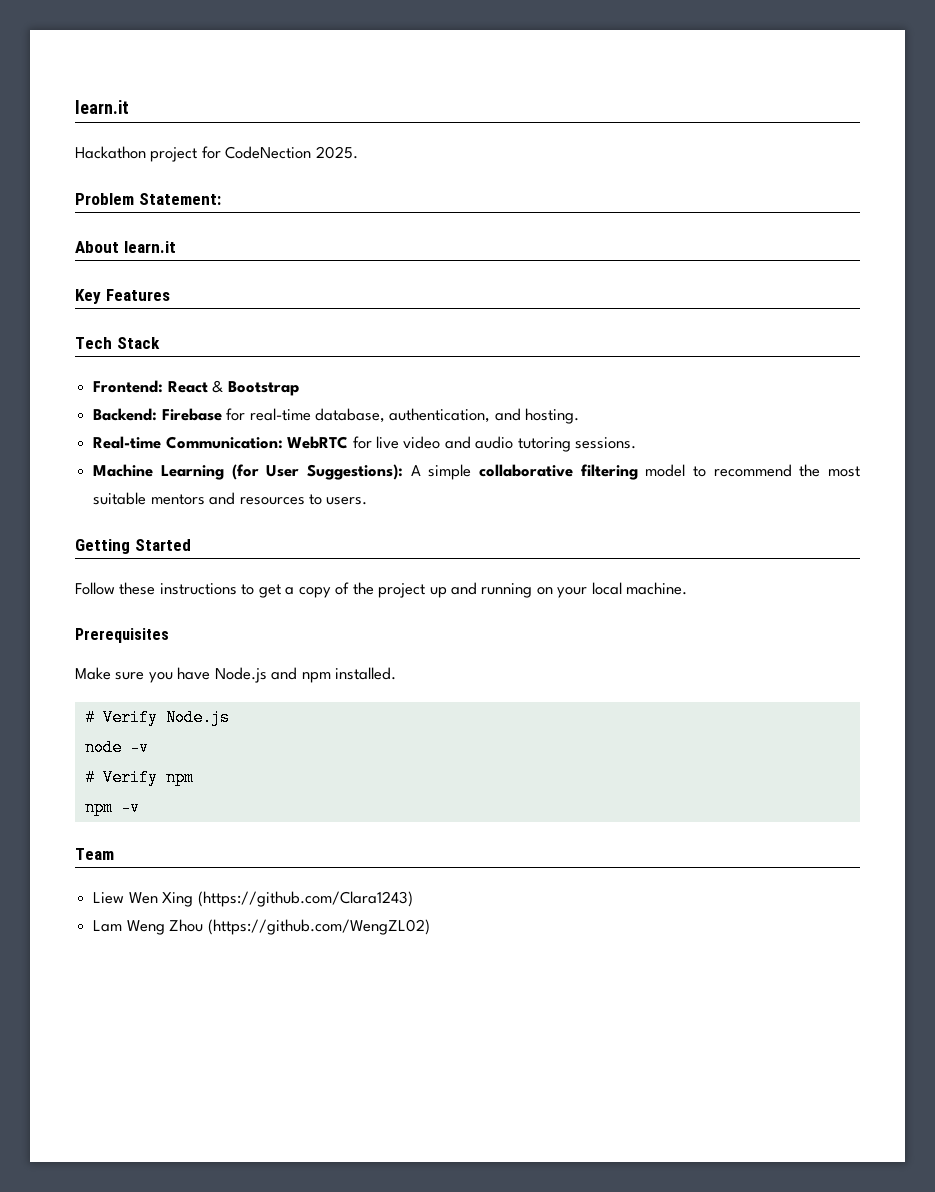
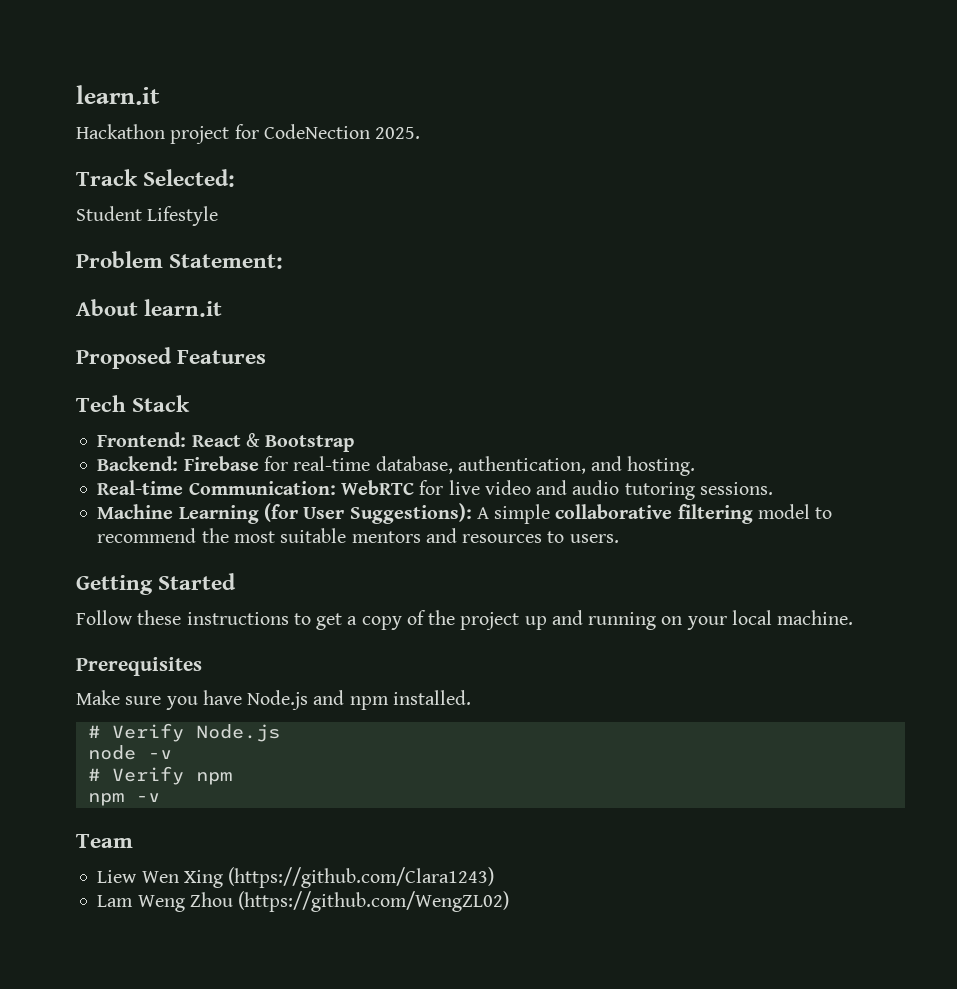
(358, 152) none -> [76,169,236,187] [76,206,219,226] // Track Selected: // Student Lifestyle
[75,289,101,304] Key -> [76,347,172,369] Proposed

